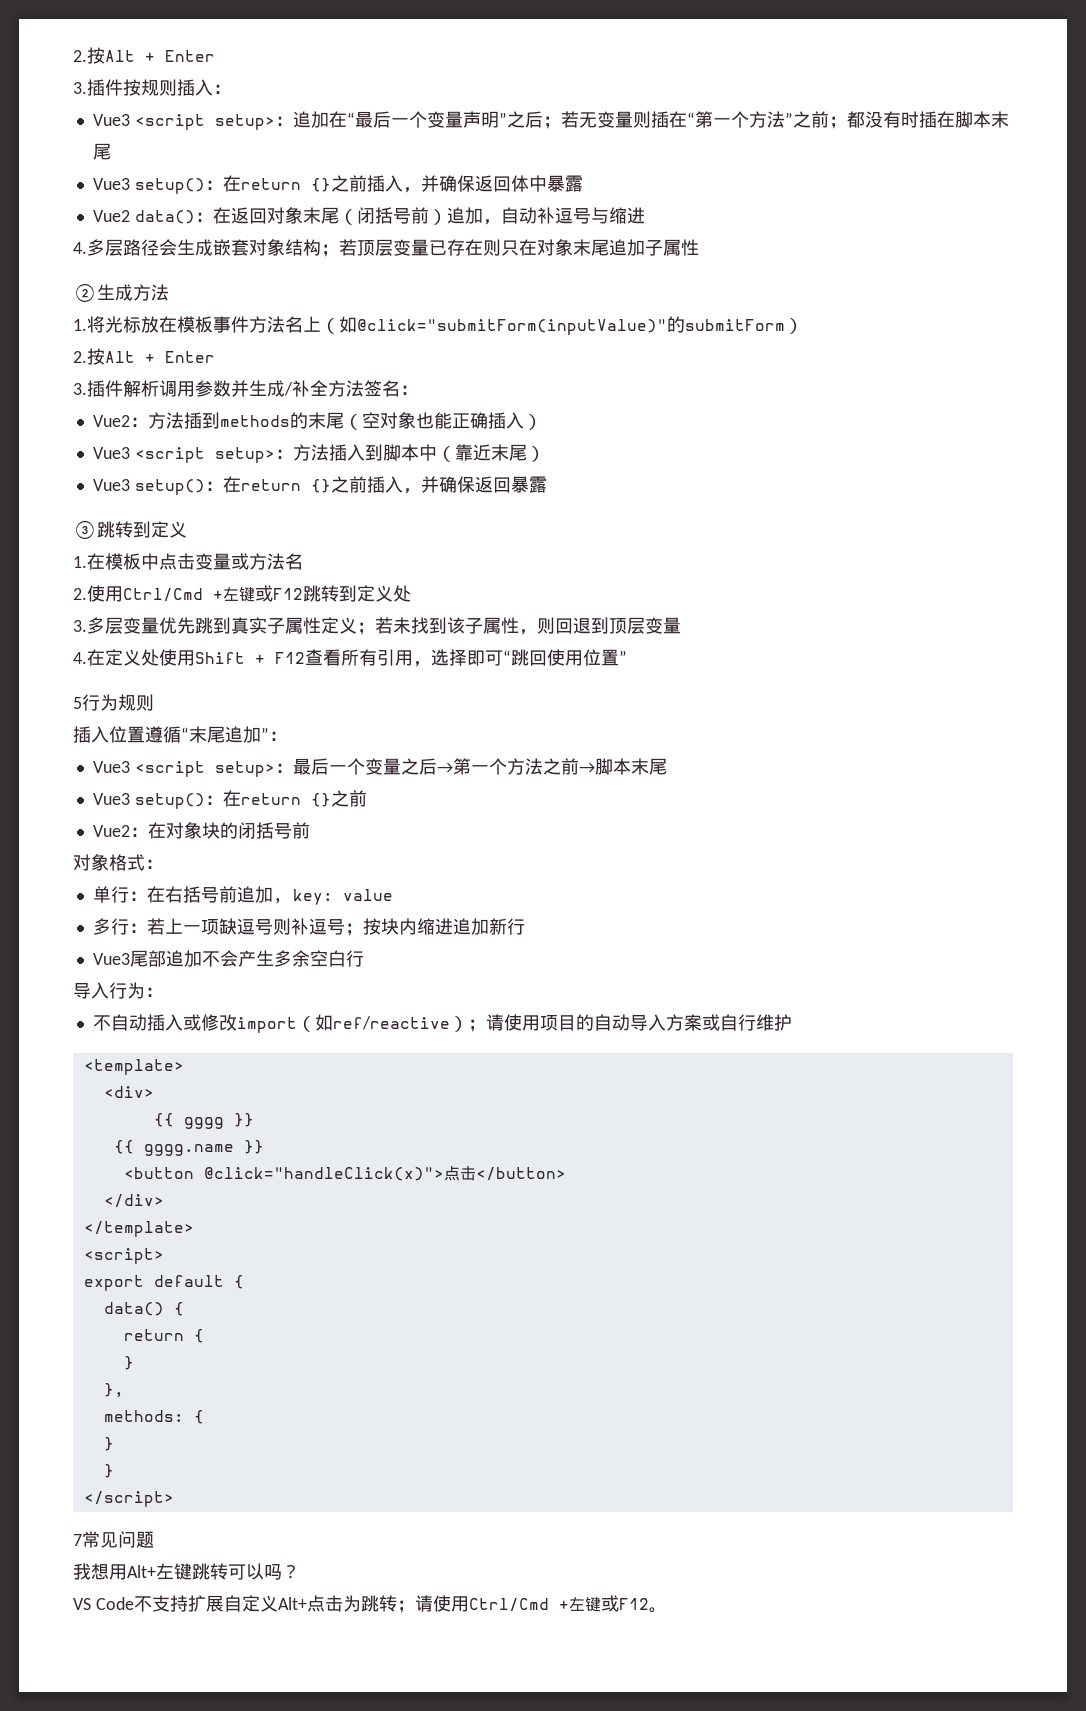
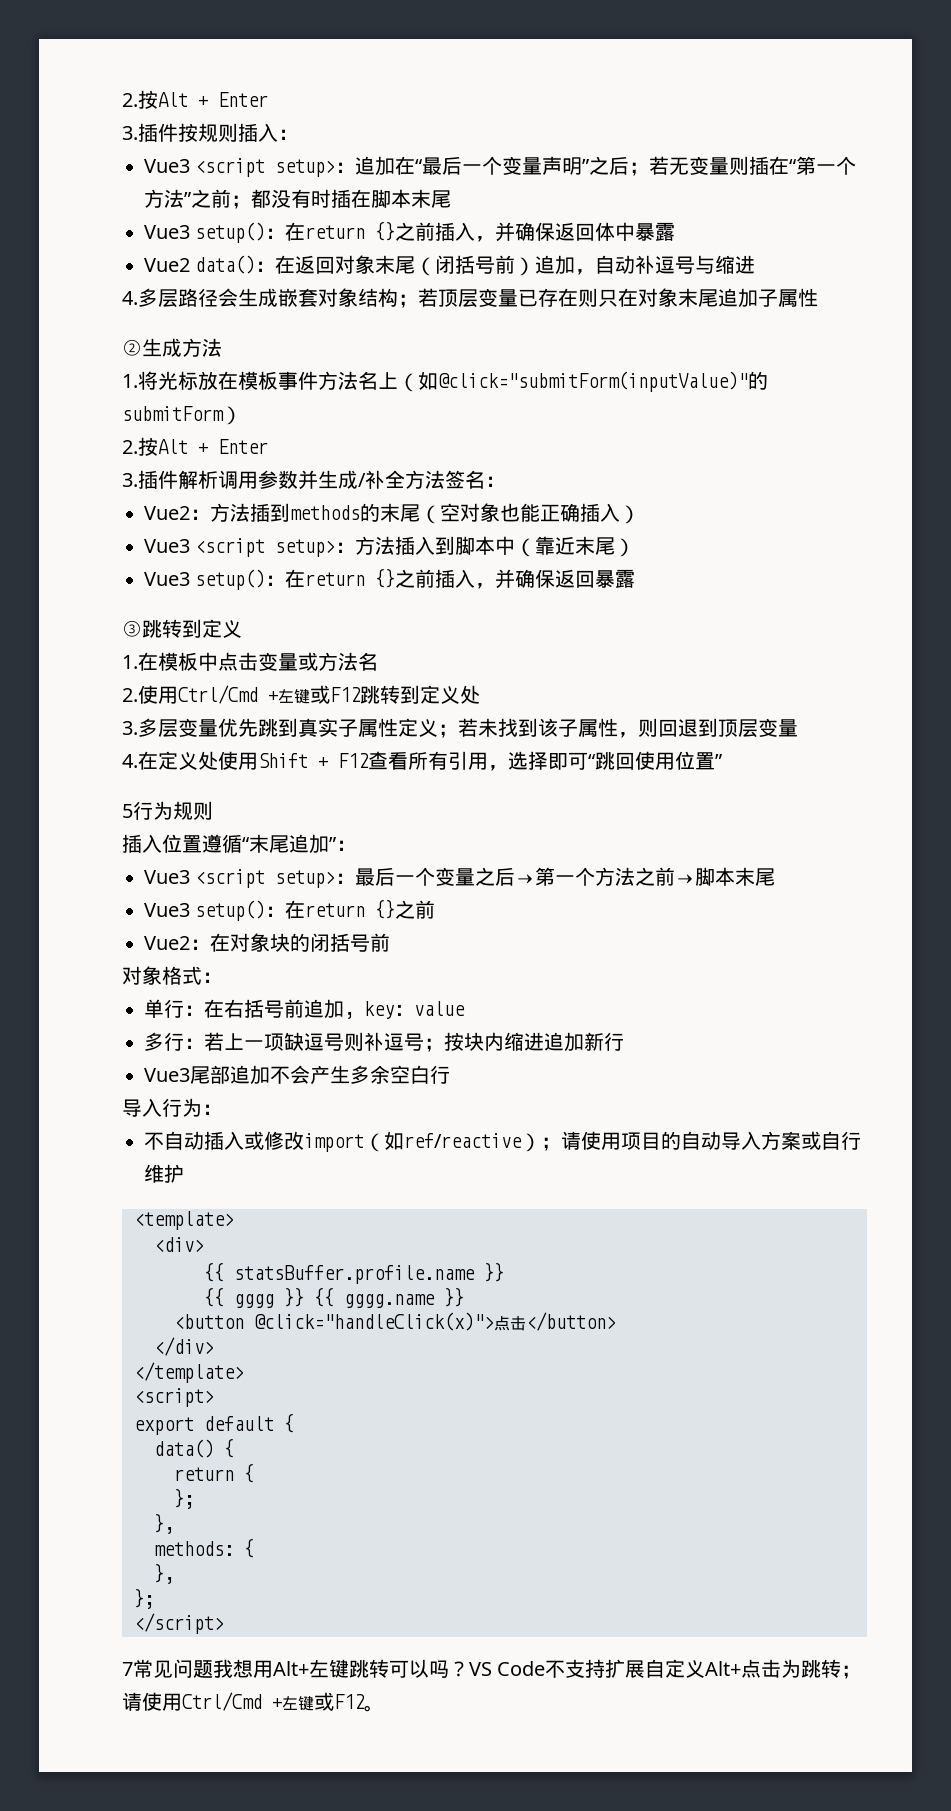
(154, 1092) none -> [204,1262,504,1284] // {{ statsBuffer.profile.name }}
(254, 1120) // -> (304, 1297) none
[123,1356,134,1370] } -> [174,1488,194,1509] };
[103,1437,114,1451] [103,1464,114,1478] } // } -> [154,1563,174,1584] [134,1588,154,1609] }, // };
(154, 1539) // -> (213, 1669) none
(300, 1571) // -> (469, 1669) none

